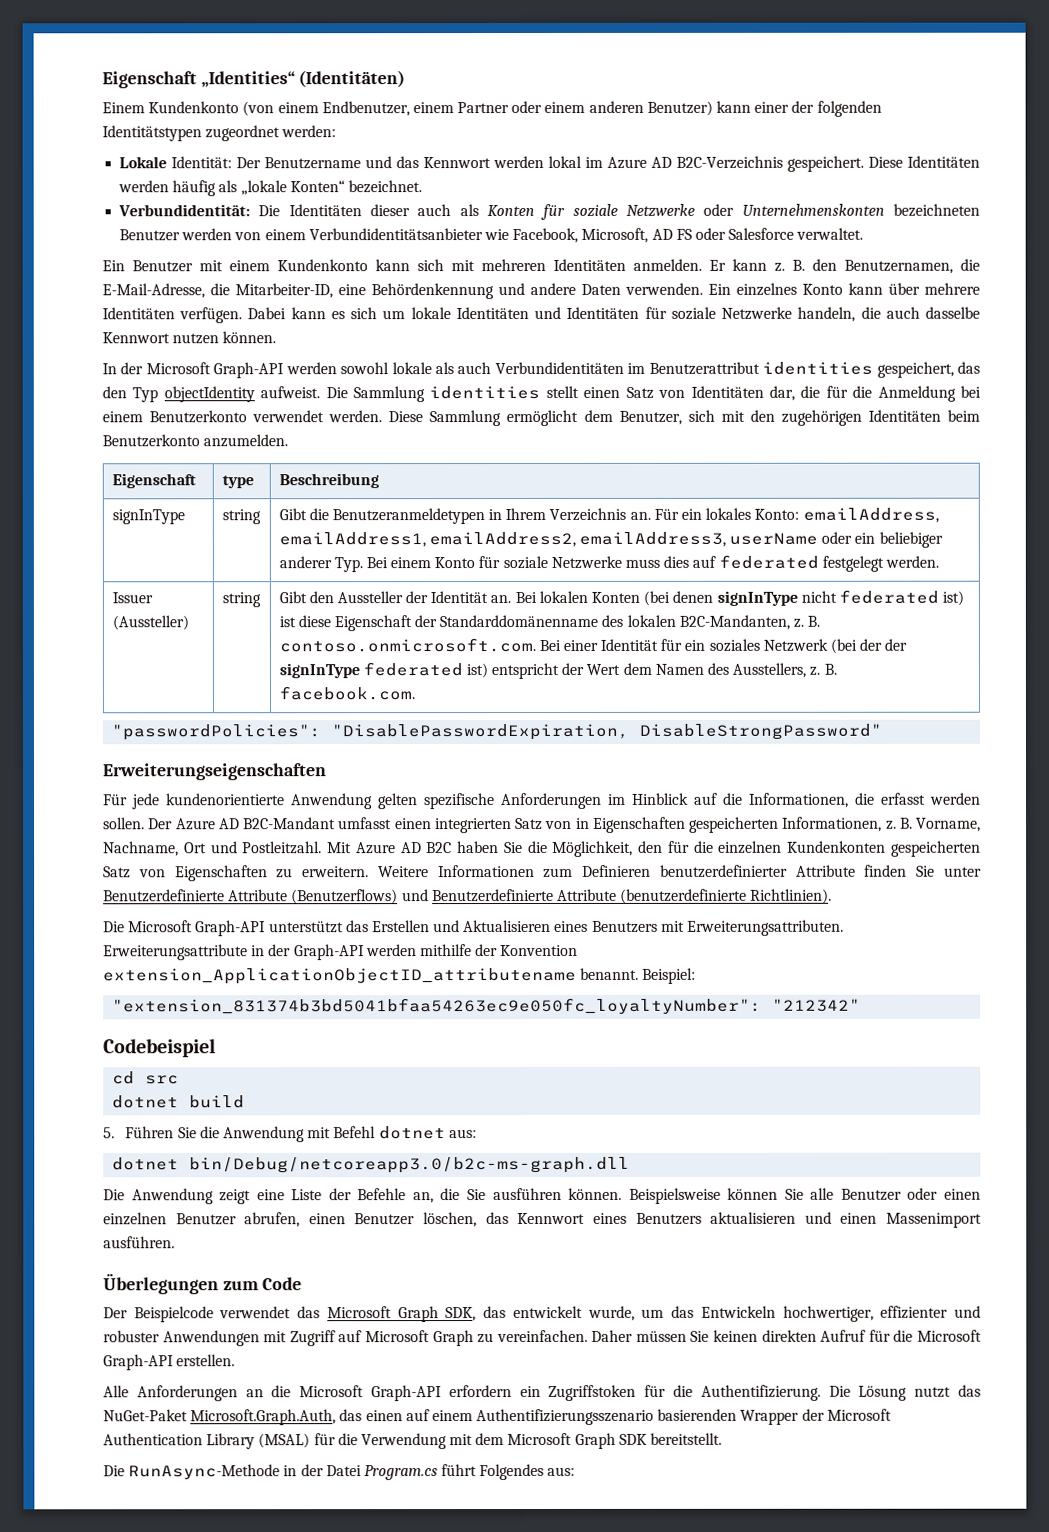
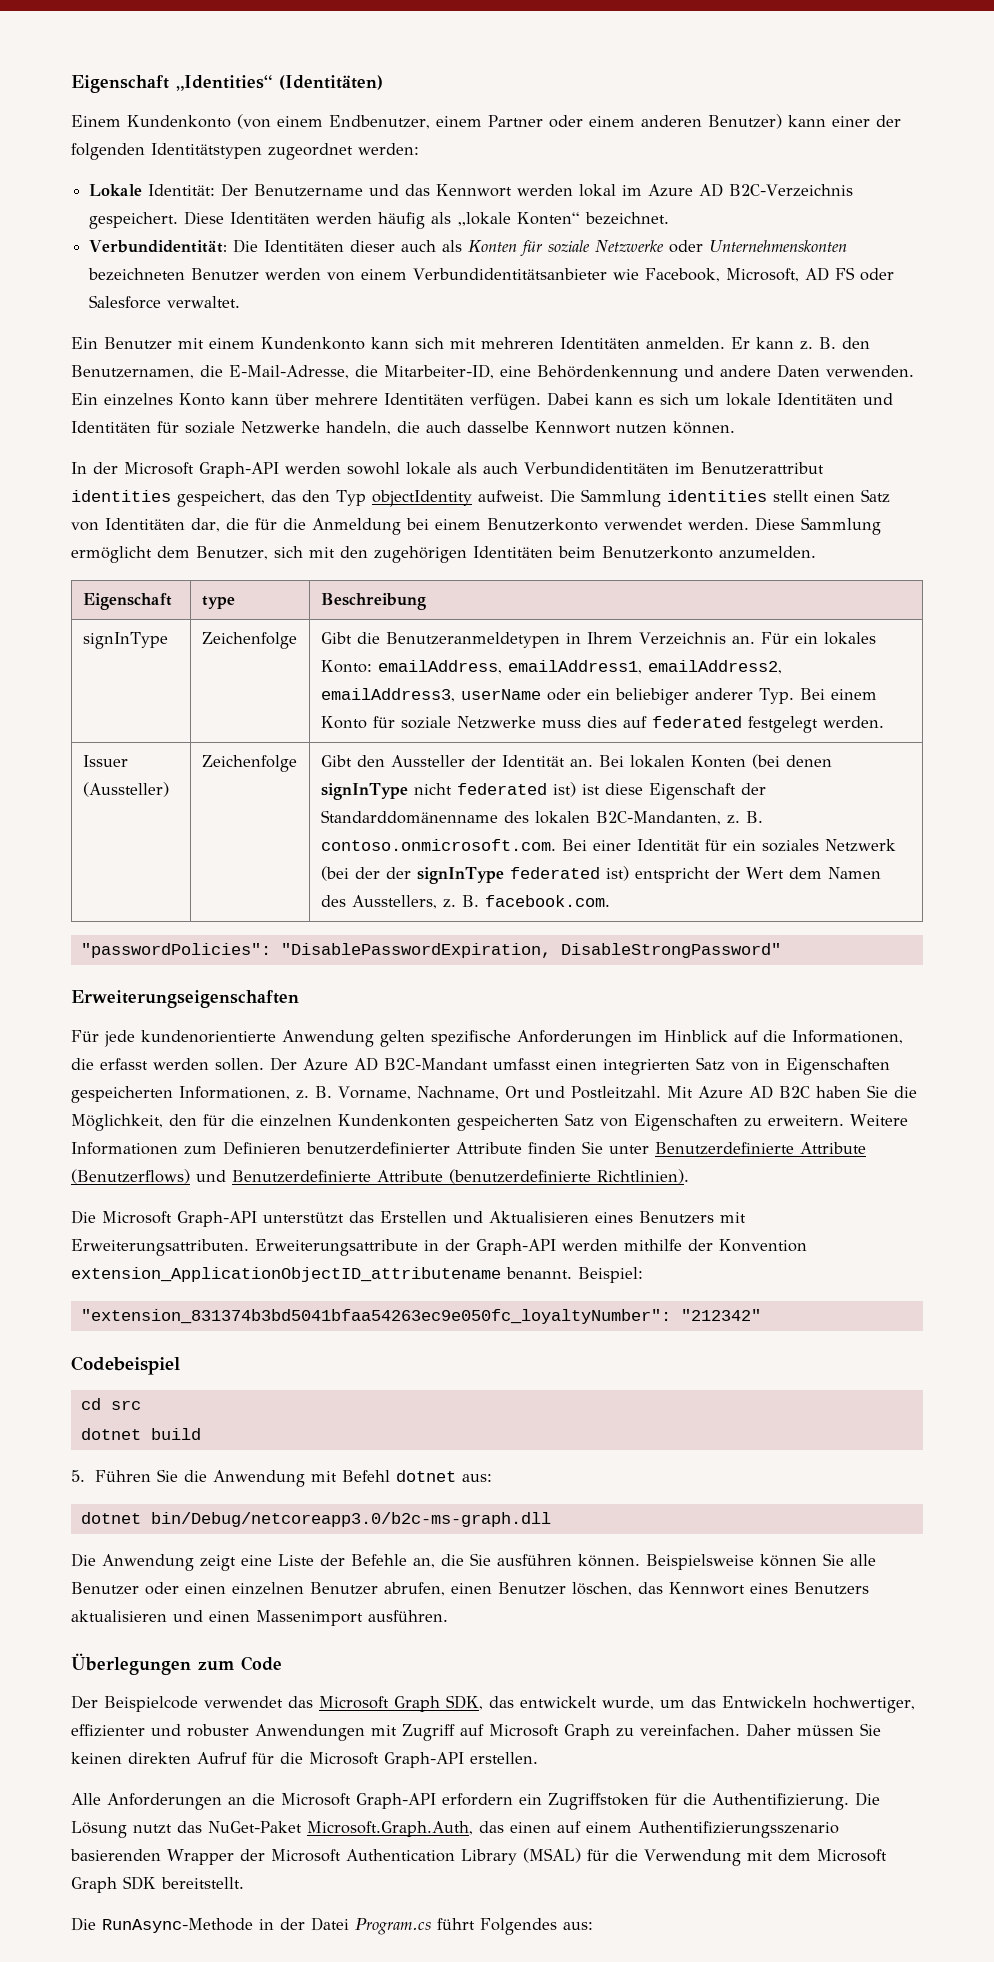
[221,509,261,525] string -> [201,632,297,649] Zeichenfolge
[221,592,261,608] string -> [201,755,297,772] Zeichenfolge

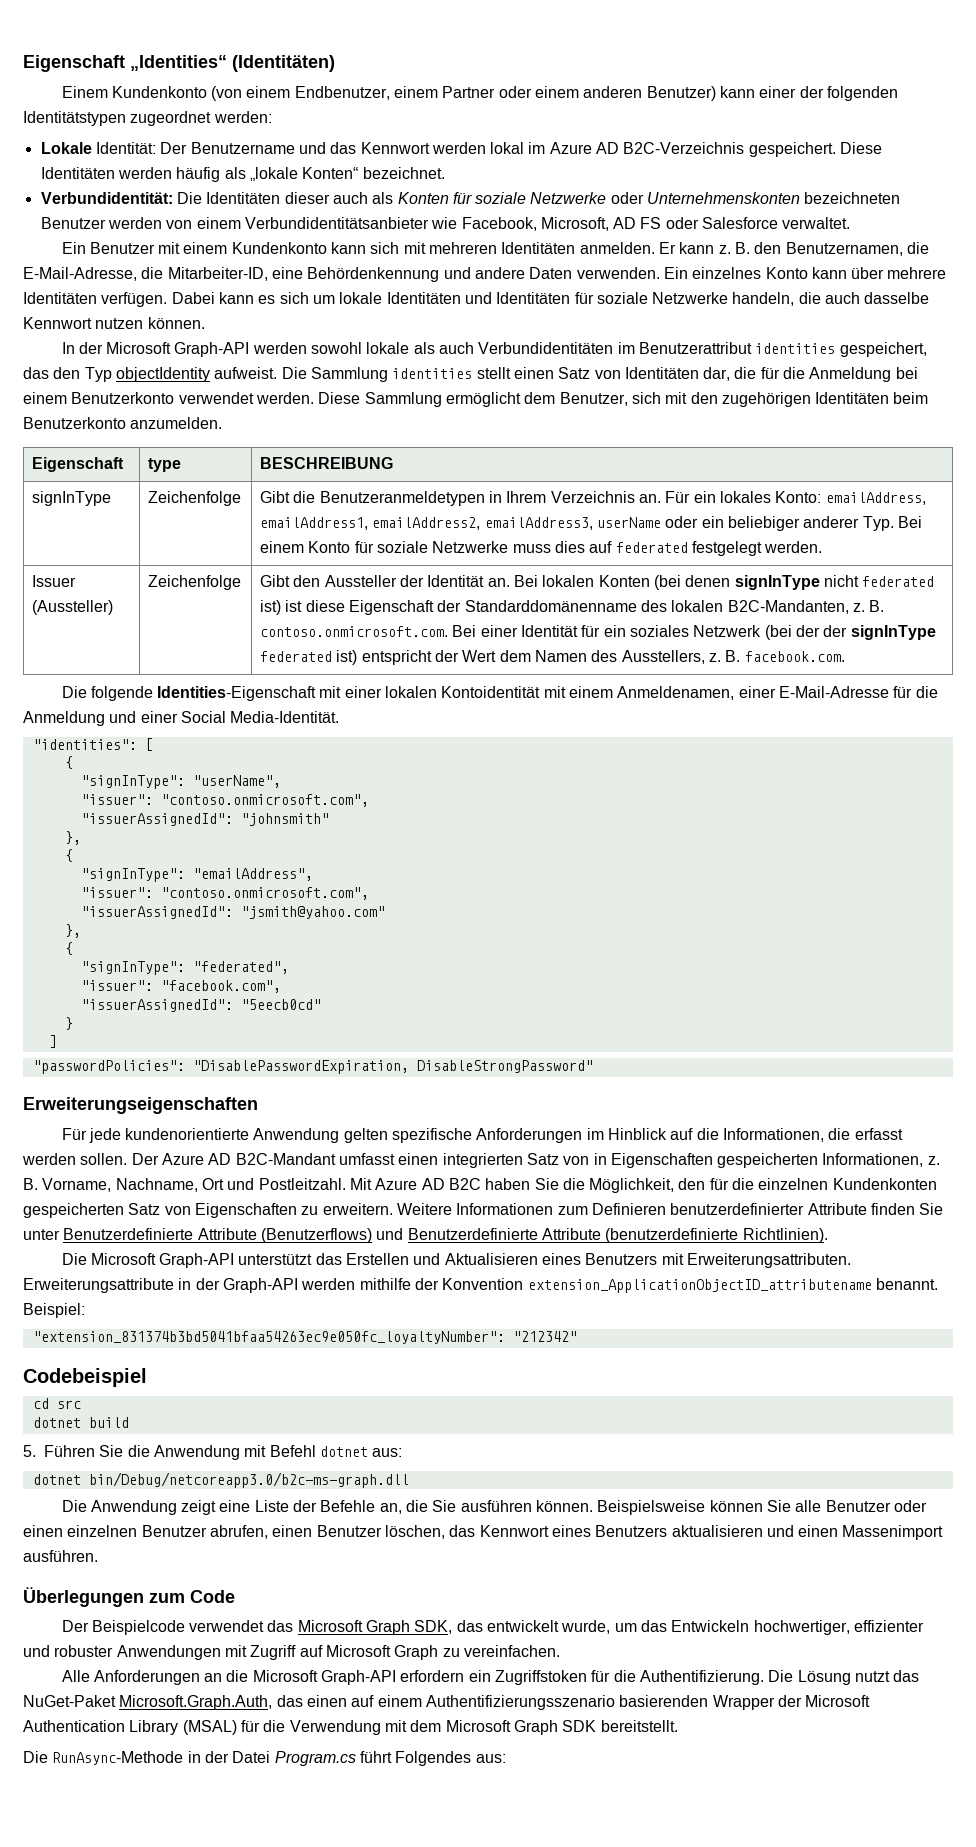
[320,593,426,610] Beschreibung -> [259,457,393,469] BESCHREIBUNG
(610, 901) none -> [61,686,938,701] [23,711,340,726] [32,738,153,751] [64,756,73,769] [80,775,281,789] [80,794,369,807] [80,813,329,826] [64,831,81,845] [64,849,73,862] [80,868,313,882] [80,887,369,900] [80,906,385,919] [64,924,81,938] [64,942,73,955] [80,961,289,975] [80,980,281,993] [80,999,321,1012] [64,1017,73,1030] [48,1035,57,1048] // Die folgende Identities-Eigenschaft mit einer lokalen Kontoidentität mit einem Anmeldenamen, einer E-Mail-Adresse für die Anmeldung und einer Social Media-Identität. // "identities": [ // { // "signInType": "userName", // "issuer": "contoso.onmicrosoft.com", // "issuerAssignedId": "johnsmith" // }, // { // "signInType": "emailAddress", // "issuer": "contoso.onmicrosoft.com", // "issuerAssignedId": "jsmith@yahoo.com" // }, // { // "signInType": "federated", // "issuer": "facebook.com", // "issuerAssignedId": "5eecb0cd" // } // ]
[746,1723,881,1737] [71,1752,538,1768] Daher müssen Sie keinen direkten Aufruf für die Microsoft Graph-API erstellen. -> (560, 1651) none

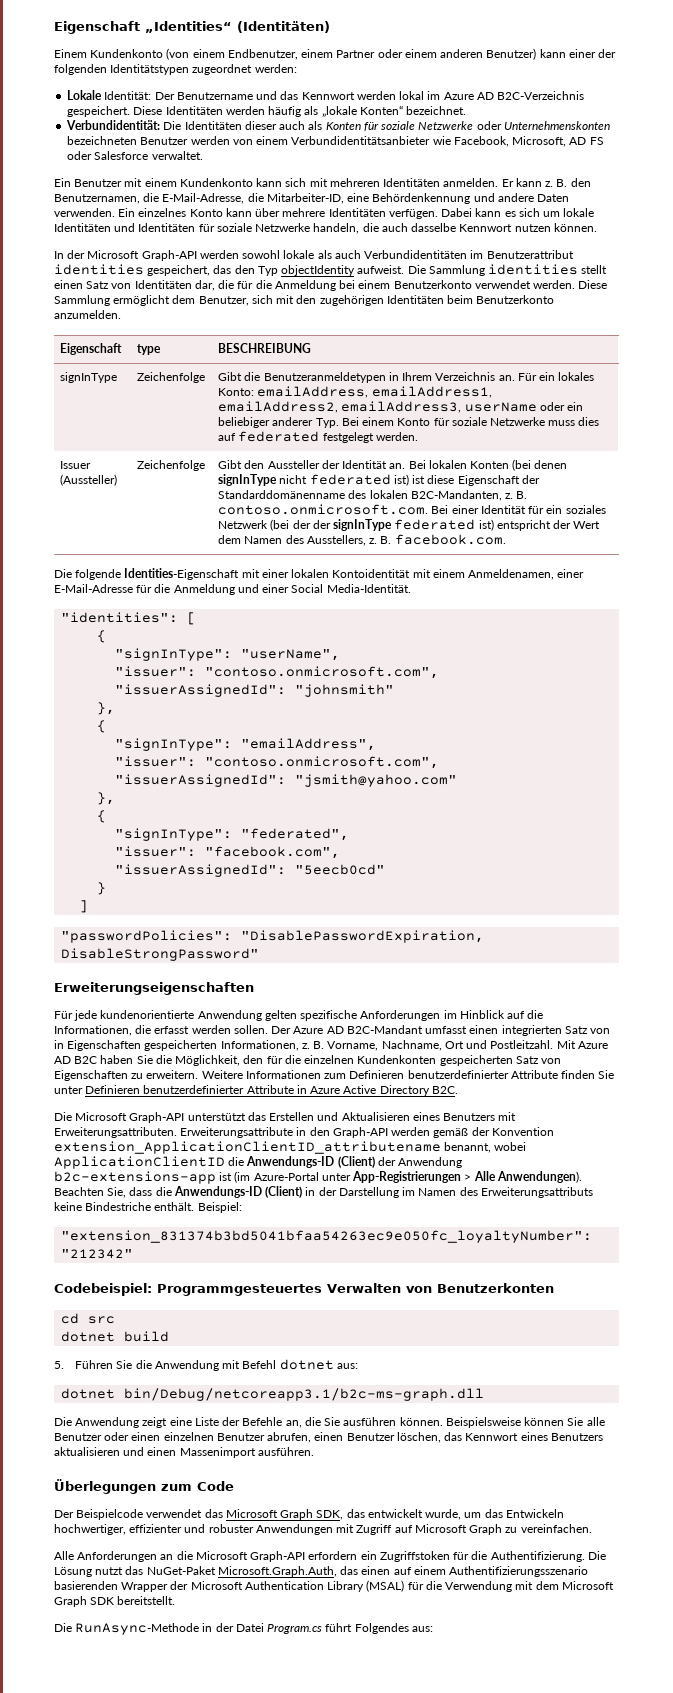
[63,1228,828,1243] Benutzerdefinierte Attribute (Benutzerflows) und Benutzerdefinierte Attribute (benutzerdefinierte Richtlinien). -> [85,1085,458,1096] Definieren benutzerdefinierter Attribute in Azure Active Directory B2C.
[195,1278,411,1293] der Graph-API werden mithilfe -> [309,1127,469,1138] den Graph-API werden gemäß
[527,1278,938,1293] [23,1303,85,1318] [32,1331,577,1344] [23,1368,147,1387] extension_ApplicationObjectID_attributename benannt. Beispiel: // "extension_831374b3bd5041bfaa54263ec9e050fc_loyaltyNumber": "212342" // Codebeispiel -> [54,1141,527,1154] [54,1156,463,1169] [54,1171,582,1184] [54,1186,593,1198] [54,1202,242,1213] [61,1230,593,1243] [61,1249,134,1259] [54,1283,554,1296] extension_ApplicationClientID_attributename benannt, wobei ApplicationClientID die Anwendungs-ID (Client) der Anwendung b2c-extensions-app ist (im Azure-Portal unter App-Registrierungen > Alle Anwendungen). Beachten Sie, dass die Anwendungs-ID (Client) in der Darstellung im Namen des Erweiterungsattributs keine Bindestriche enthält. Beispiel: // "extension_831374b3bd5041bfaa54263ec9e050fc_loyaltyNumber": "212342" // Codebeispiel: Programmgesteuertes Verwalten von Benutzerkonten
[88,1472,409,1488] bin/Debug/netcoreapp3.0/b2c-ms-graph.dll -> [124,1388,485,1401] bin/Debug/netcoreapp3.1/b2c-ms-graph.dll

